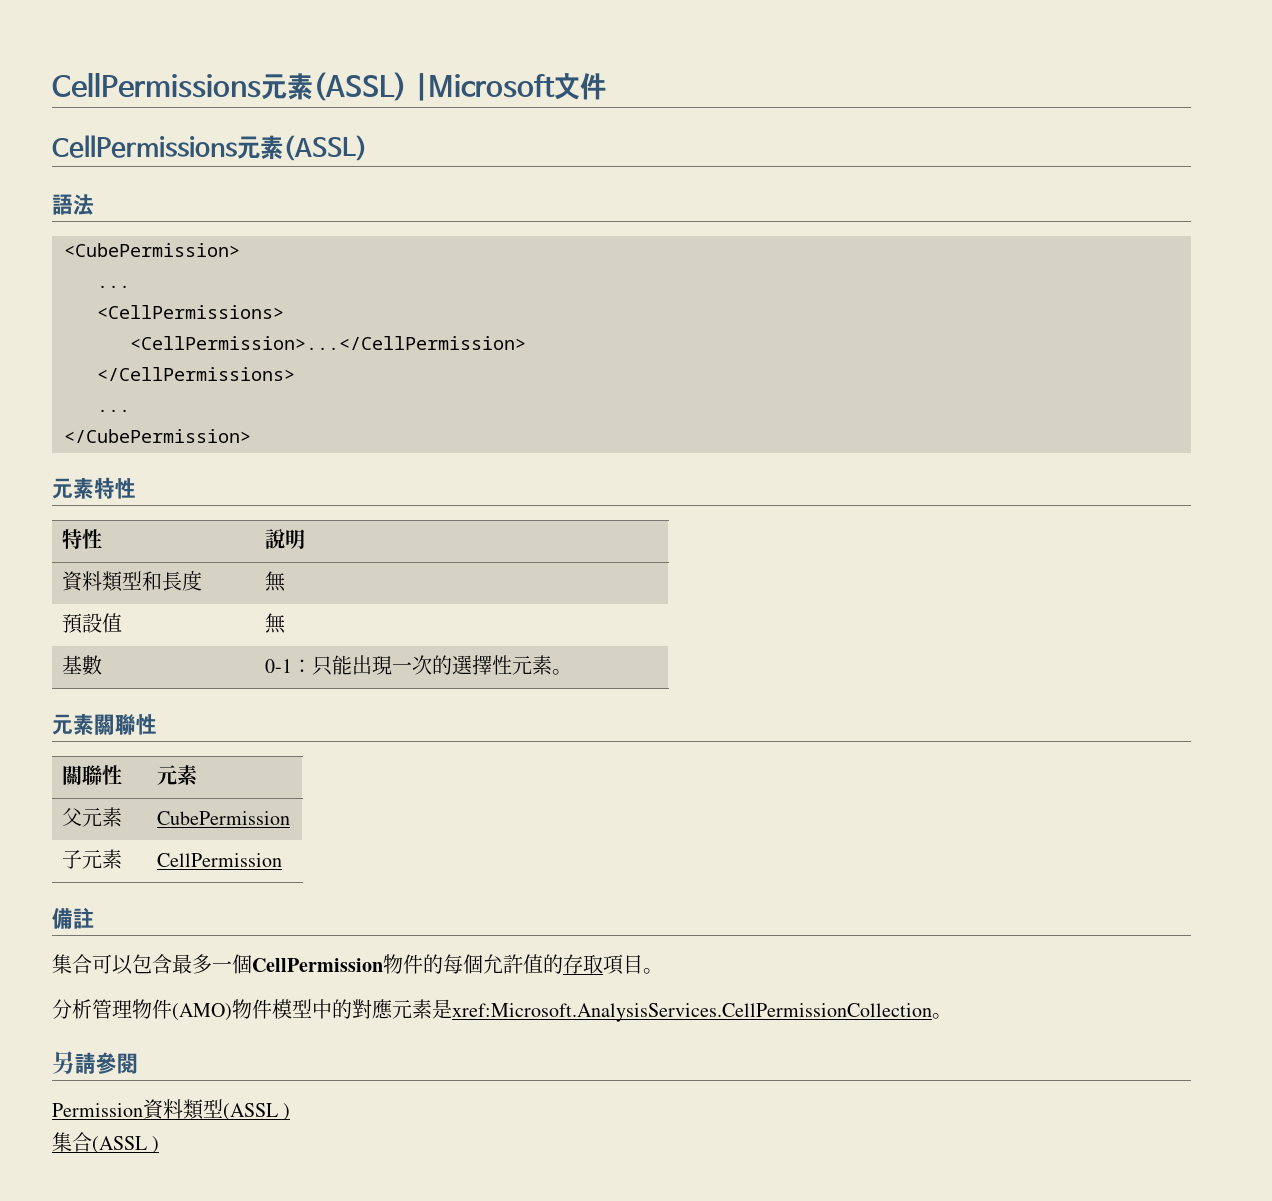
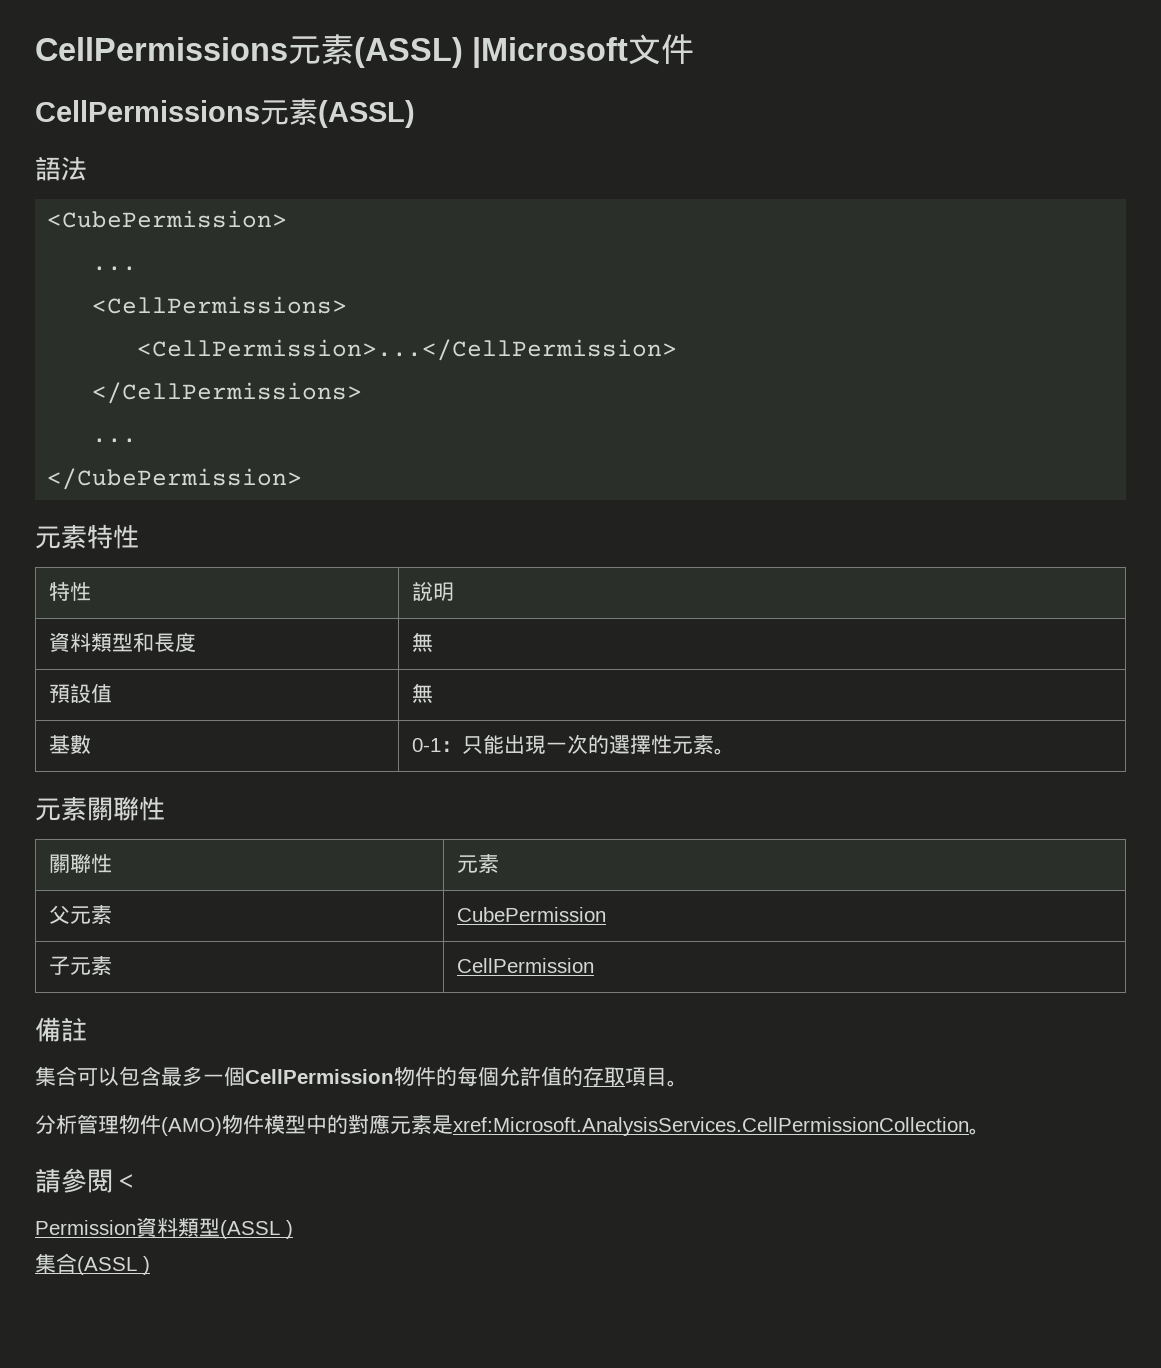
[52,1051,75,1074] 另 -> (990, 1131) none
(138, 1063) none -> [113,1174,139,1190] ＜

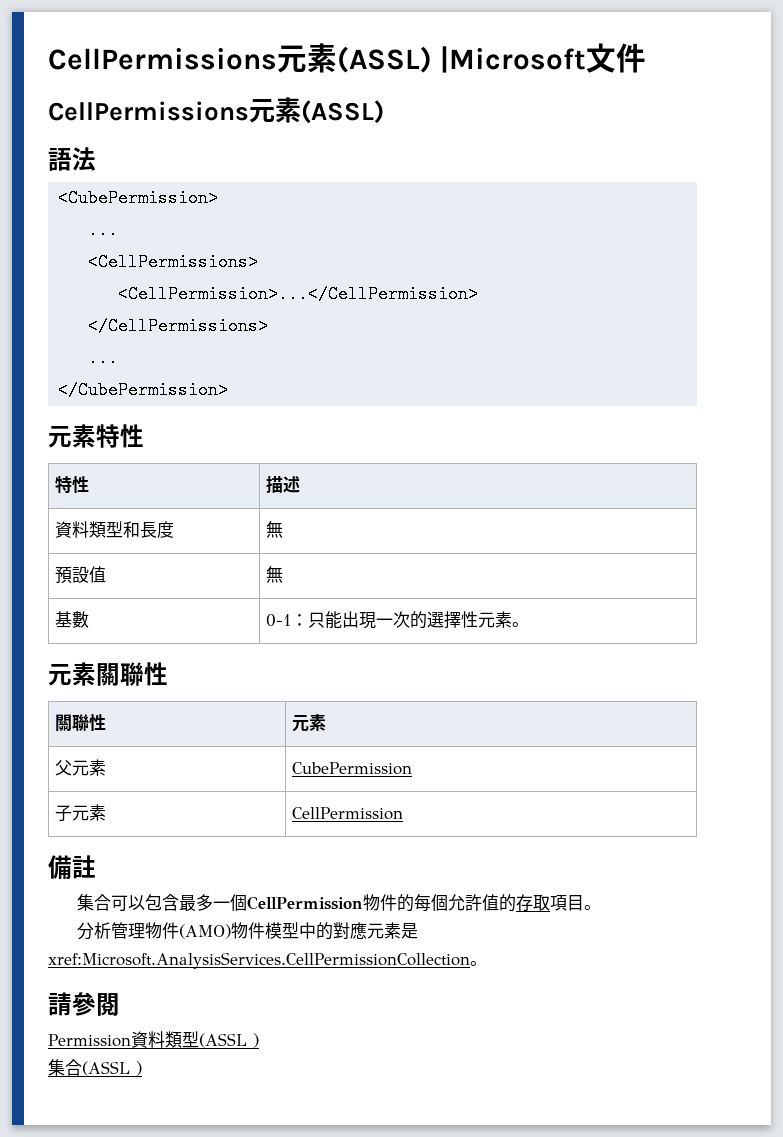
[412,582,455,601] 說明 -> [265,476,300,493] 描述
[113,1174,139,1190] ＜ -> (120, 1004) none

